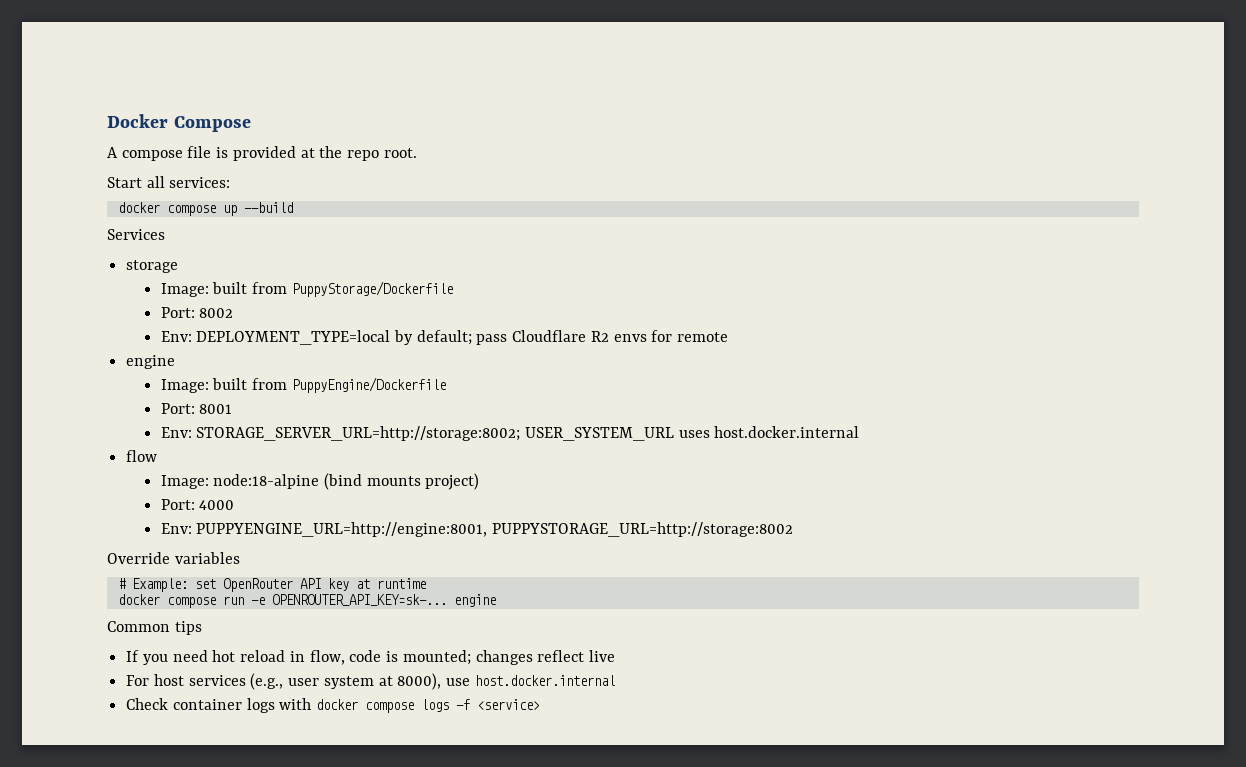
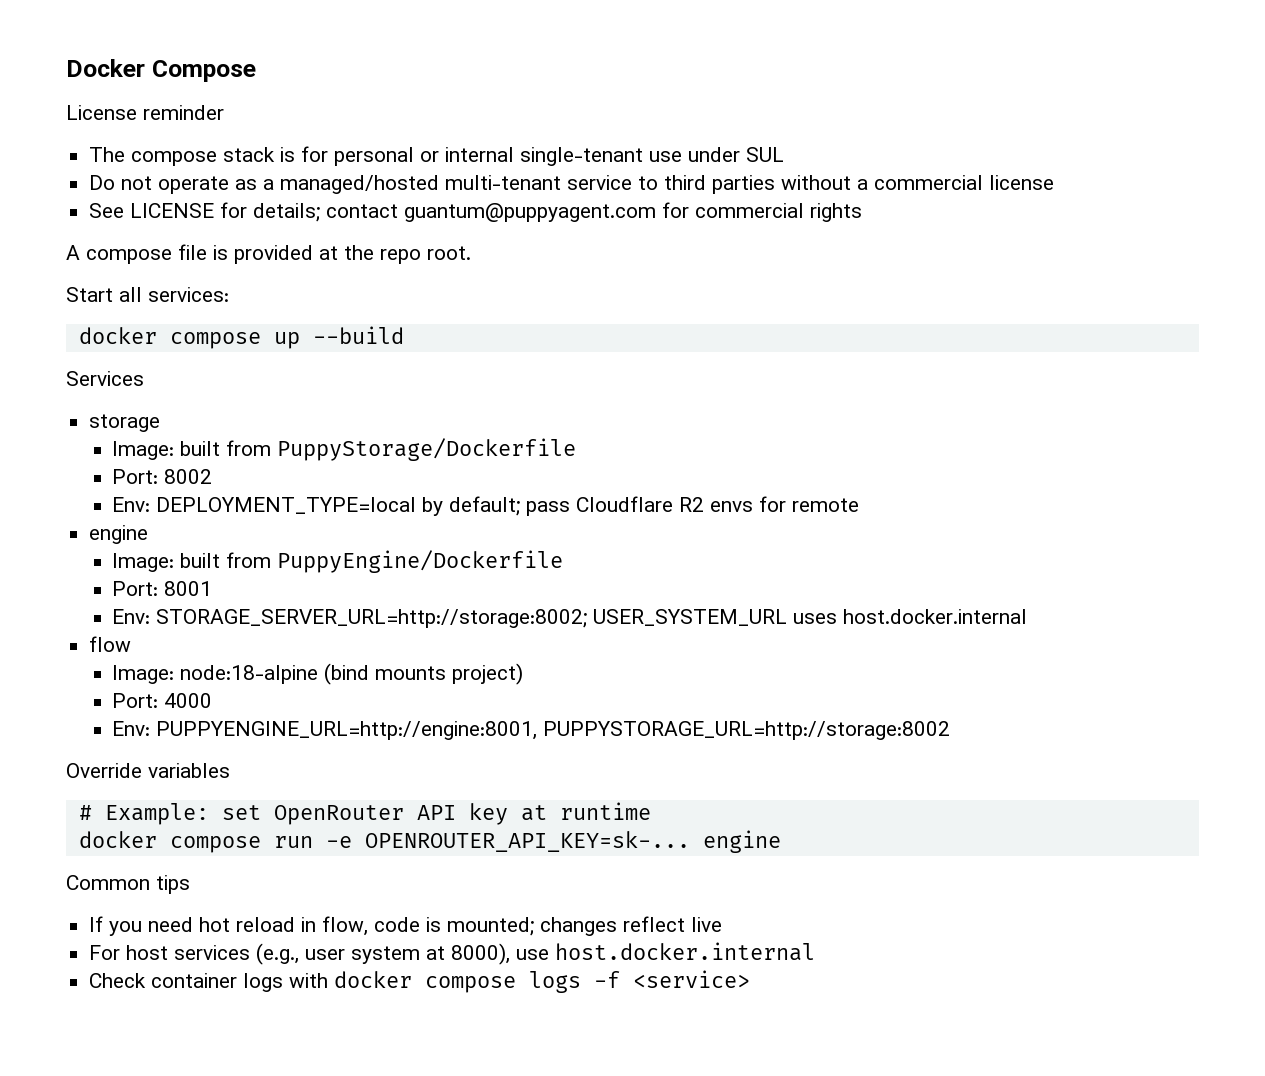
(251, 124) none -> [66,105,224,120] [89,146,785,166] [89,175,1055,194] [89,202,863,222] // License reminder // The compose stack is for personal or internal single-tenant use under SUL // Do not operate as a managed/hosted multi-tenant service to third parties without a commercial license // See LICENSE for details; contact guantum@puppyagent.com for commercial rights

